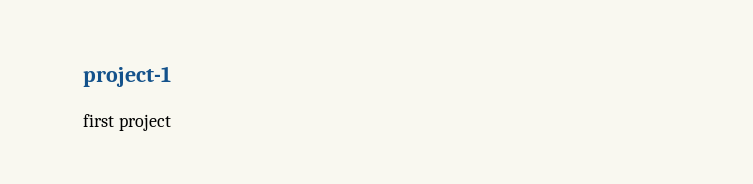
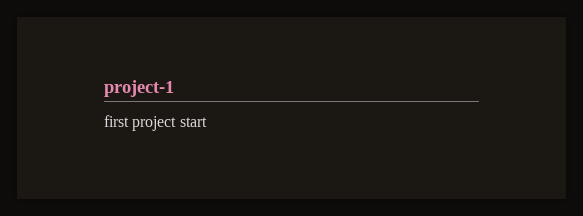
(171, 122) none -> [179,117,207,127] start

